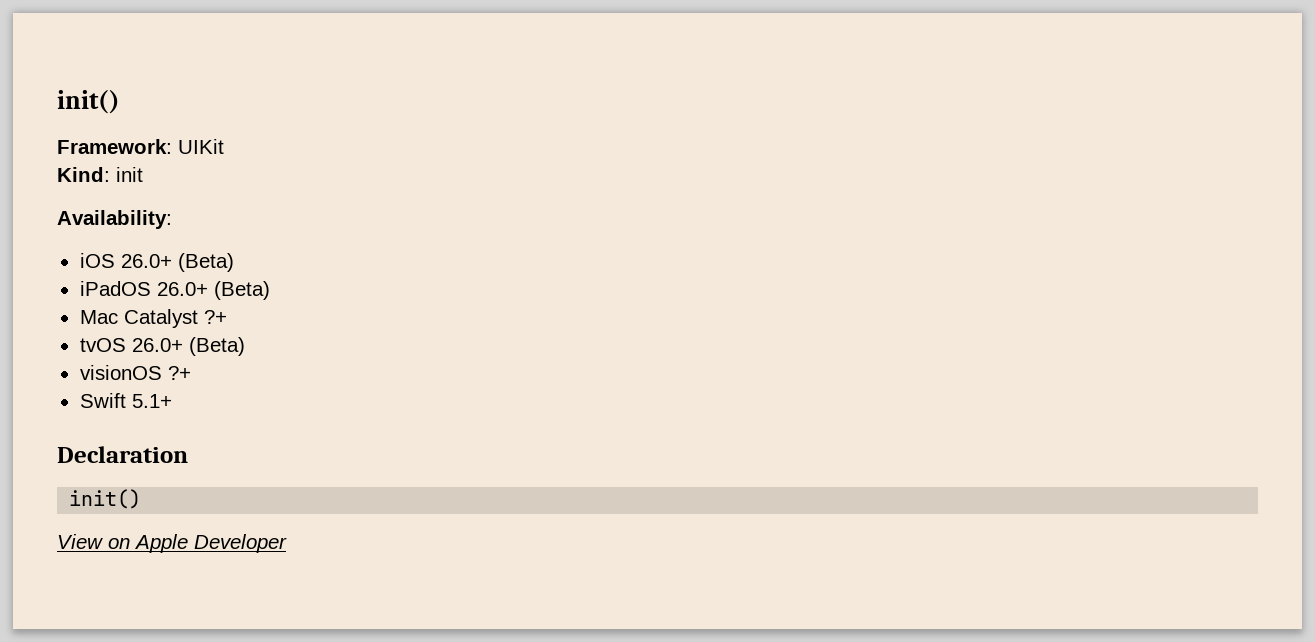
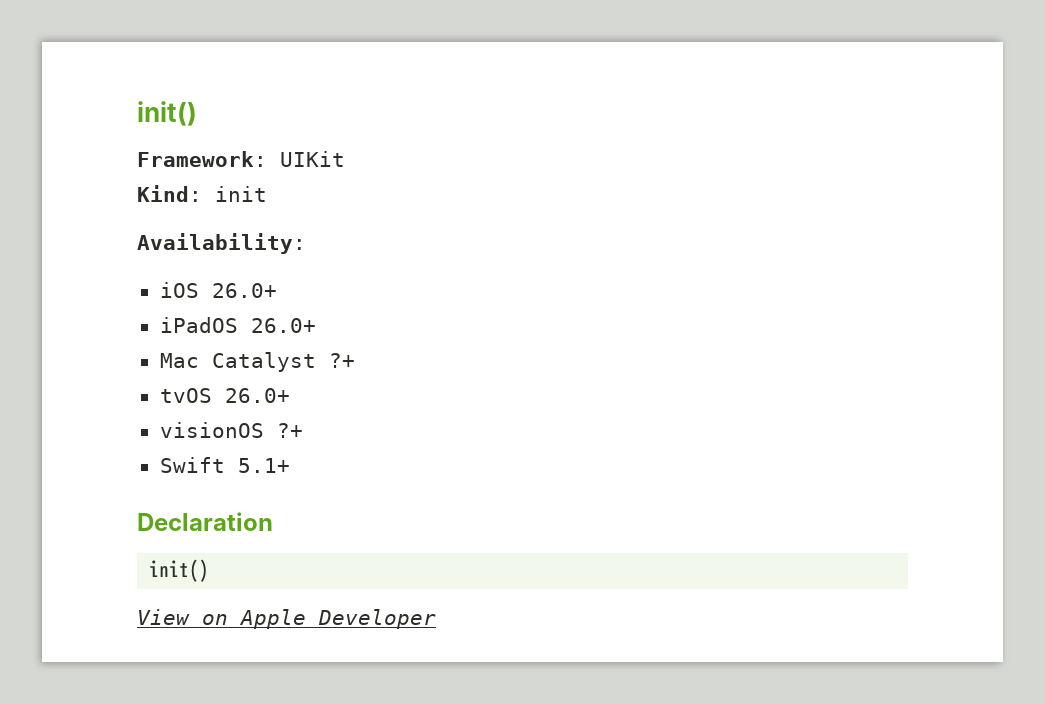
[177,253,234,272] (Beta) -> (277, 290) none
[213,281,270,300] (Beta) -> (316, 325) none
[188,337,245,356] (Beta) -> (290, 395) none

